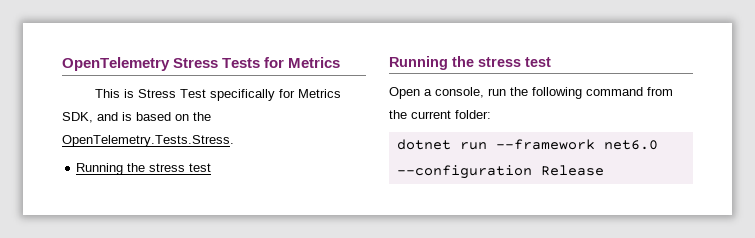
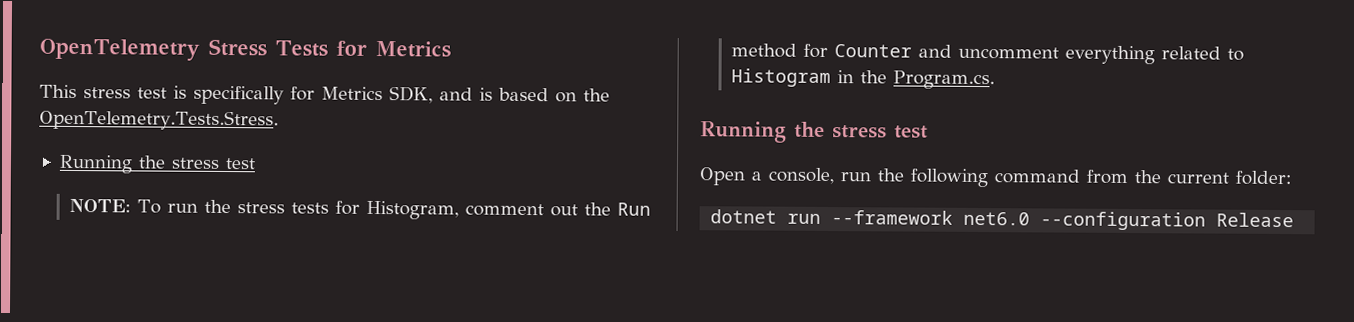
[123,89,206,98] is Stress Test -> [83,85,187,99] stress test is
(212, 167) none -> [69,198,652,220] [731,43,1245,65] [731,68,996,90] // NOTE: To run the stress tests for Histogram, comment out the Run method for Counter and uncomment everything related to Histogram in the Program.cs.

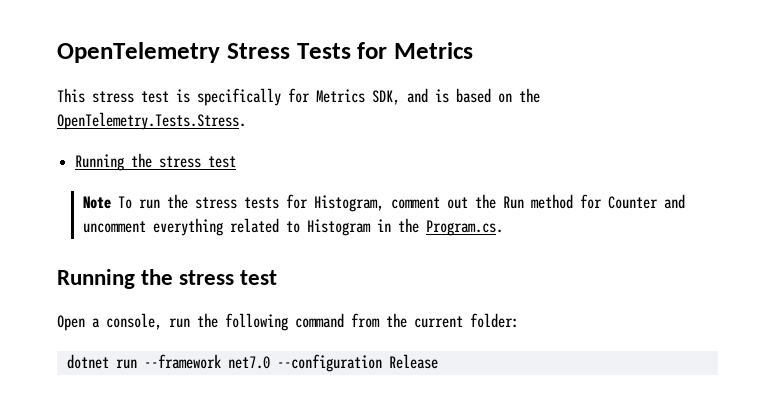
[69,198,132,213] NOTE: -> [83,196,112,209] Note
[963,211,1031,226] net6.0 -> [227,356,270,369] net7.0

